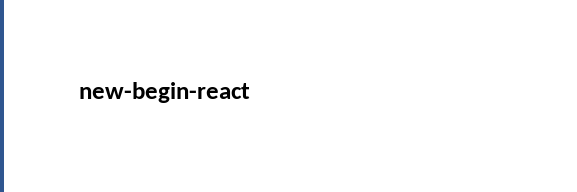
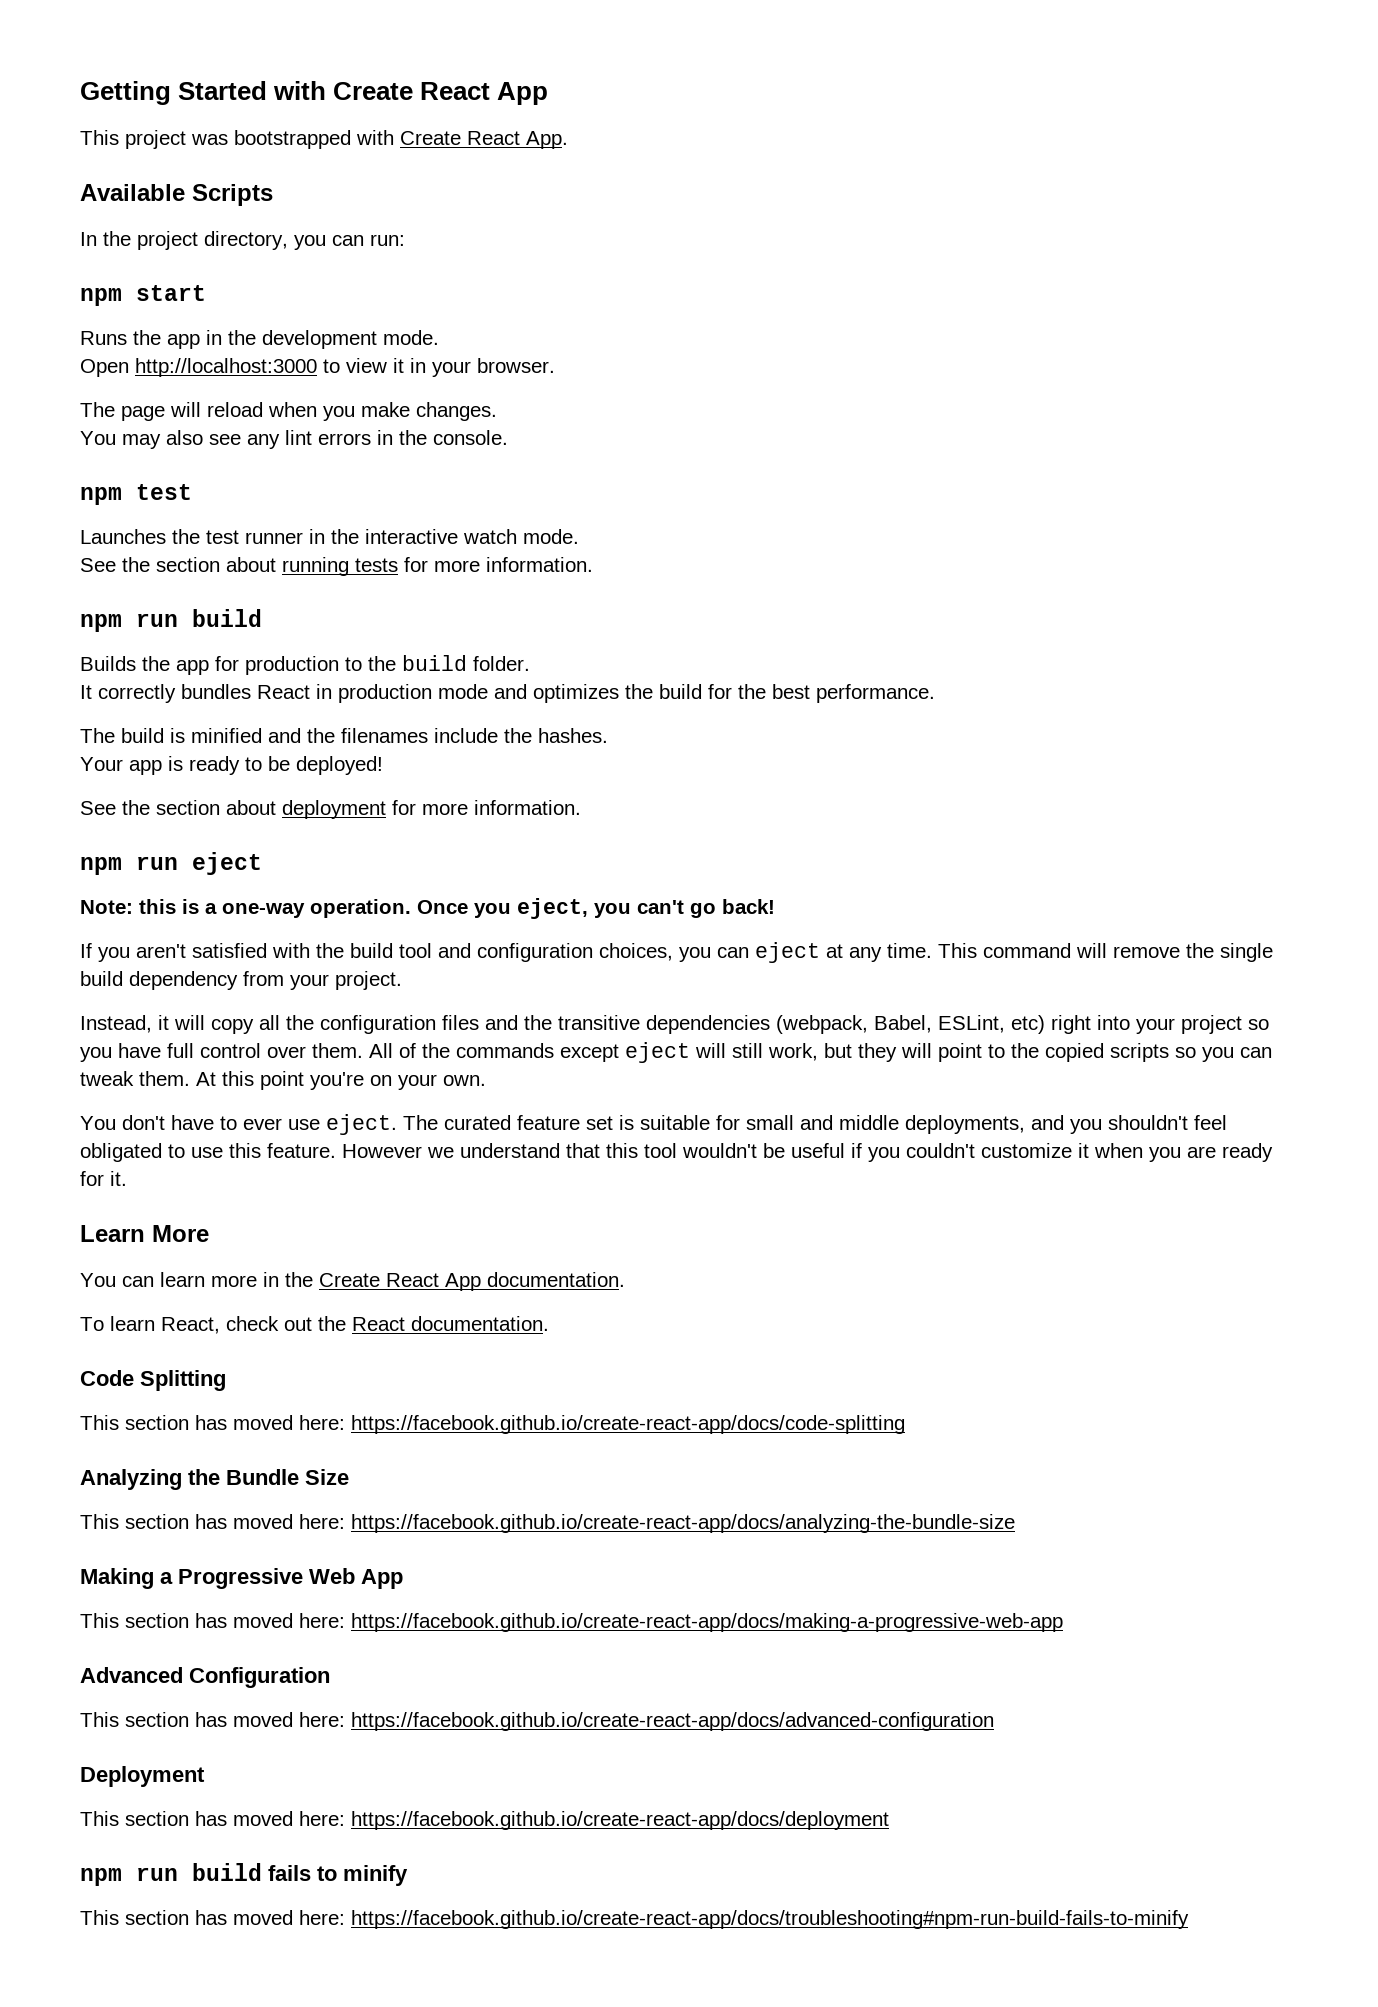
[79,82,250,103] new-begin-react -> [80,81,549,105] [80,130,568,149] [80,184,273,206] [80,231,405,250] [80,285,206,306] [80,330,439,349] [80,358,555,377] [80,402,497,421] [80,430,508,449] [80,484,192,505] [80,529,579,544] [80,557,593,576] [80,609,262,632] [80,655,530,675] [80,684,935,703] [80,728,608,743] [80,756,383,775] [80,800,581,819] [80,852,262,875] [80,898,775,919] [80,942,1273,963] [80,971,402,990] [80,1015,1269,1034] [80,1042,1272,1063] [80,1071,486,1090] [80,1114,1227,1135] [80,1143,1273,1162] [80,1171,127,1186] [80,1225,209,1242] [80,1272,625,1291] [80,1316,549,1334] [80,1370,226,1391] [80,1415,905,1434] [80,1469,349,1490] [80,1514,1015,1533] [80,1568,403,1589] [80,1613,1063,1632] [80,1667,330,1688] [80,1712,994,1731] [80,1766,205,1787] [80,1811,889,1830] [80,1863,408,1886] [80,1910,1189,1929] Getting Started with Create React App // This project was bootstrapped with Create React App. // Available Scripts // In the project directory, you can run: // npm start // Runs the app in the development mode. // Open http://localhost:3000 to view it in your browser. // The page will reload when you make changes. // You may also see any lint errors in the console. // npm test // Launches the test runner in the interactive watch mode. // See the section about running tests for more information. // npm run build // Builds the app for production to the build folder. // It correctly bundles React in production mode and optimizes the build for the best performance. // The build is minified and the filenames include the hashes. // Your app is ready to be deployed! // See the section about deployment for more information. // npm run eject // Note: this is a one-way operation. Once you eject, you can't go back! // If you aren't satisfied with the build tool and configuration choices, you can eject at any time. This command will remove the single build dependency from your project. // Instead, it will copy all the configuration files and the transitive dependencies (webpack, Babel, ESLint, etc) right into your project so you have full control over them. All of the commands except eject will still work, but they will point to the copied scripts so you can tweak them. At this point you're on your own. // You don't have to ever use eject. The curated feature set is suitable for small and middle deployments, and you shouldn't feel obligated to use this feature. However we understand that this tool wouldn't be useful if you couldn't customize it when you are ready for it. // Learn More // You can learn more in the Create React App documentation. // To learn React, check out the React documentation. // Code Splitting // This section has moved here: https://facebook.github.io/create-react-app/docs/code-splitting // Analyzing the Bundle Size // This section has moved here: https://facebook.github.io/create-react-app/docs/analyzing-the-bundle-size // Making a Progressive Web App // This section has moved here: https://facebook.github.io/create-react-app/docs/making-a-progressive-web-app // Advanced Configuration // This section has moved here: https://facebook.github.io/create-react-app/docs/advanced-configuration // Deployment // This section has moved here: https://facebook.github.io/create-react-app/docs/deployment // npm run build fails to minify // This section has moved here: https://facebook.github.io/create-react-app/docs/troubleshooting#npm-run-build-fails-to-minify

